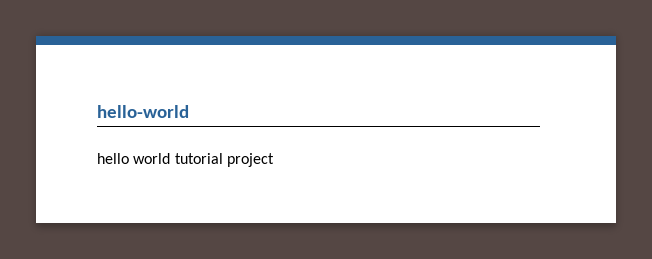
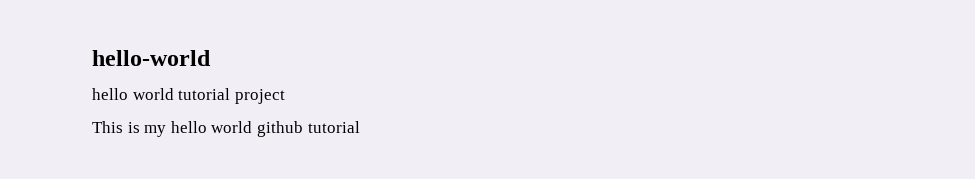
(274, 160) none -> [92,121,360,137] // This is my hello world github tutorial

